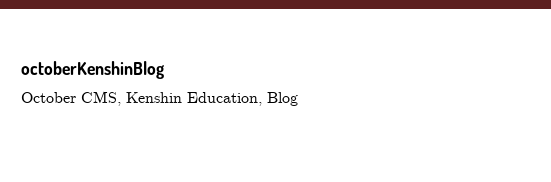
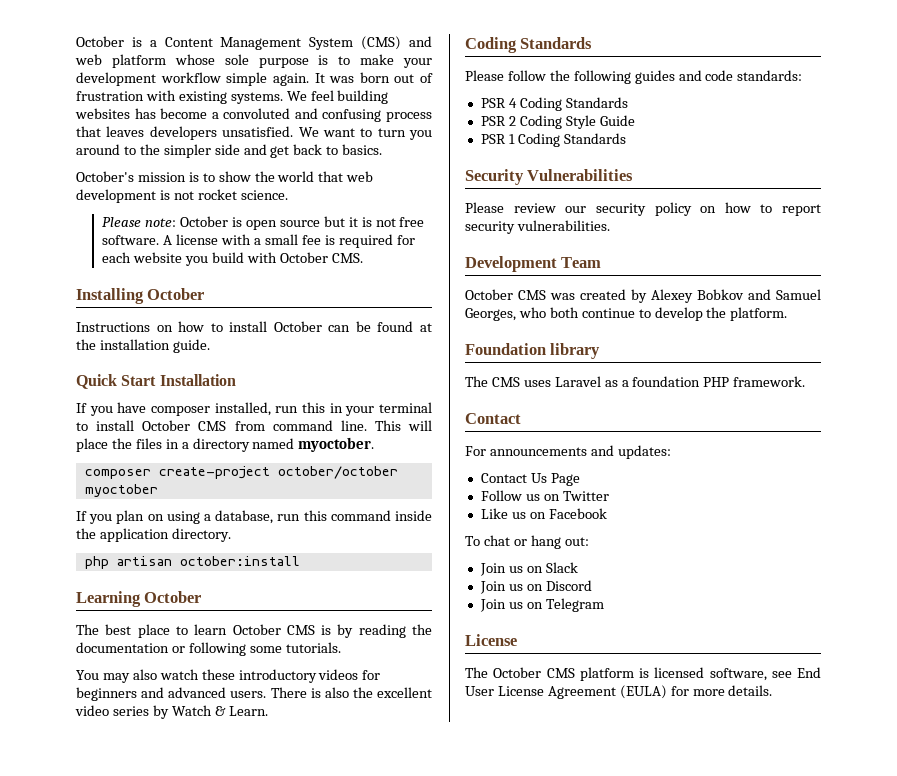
[21,61,164,79] [21,91,298,106] octoberKenshinBlog // October CMS, Kenshin Education, Blog -> [76,36,433,50] [75,54,432,68] [76,72,433,86] [76,90,389,104] [75,108,433,122] [76,126,432,140] [76,144,383,158] [76,171,374,182] [76,189,288,203] [102,216,425,230] [102,234,415,248] [102,252,363,266] [76,288,205,304] [76,321,432,332] [76,339,210,353] [76,374,236,389] [76,402,432,416] [76,420,432,431] [76,437,375,452] [84,466,398,479] [84,484,158,497] [76,510,432,524] [76,528,231,542] [84,556,300,569] [76,591,202,607] [76,624,433,638] [76,642,341,656] [76,669,381,683] [76,687,432,701] [75,705,268,719] [465,37,593,53] [465,70,803,84] [480,97,628,111] [480,115,635,129] [480,133,626,147] [465,169,634,185] [465,202,821,216] [465,220,610,234] [465,256,602,272] [465,289,821,303] [465,307,788,321] [465,343,601,359] [465,376,806,387] [465,413,521,424] [465,445,671,459] [480,473,580,486] [480,490,609,501] [480,508,607,519] [465,535,589,549] [479,562,578,576] [479,580,592,594] [479,598,604,612] [465,634,517,646] [465,667,821,681] [465,685,773,699] October is a Content Management System (CMS) and web platform whose sole purpose is to make your development workflow simple again. It was born out of frustration with existing systems. We feel building websites has become a convoluted and confusing process that leaves developers unsatisfied. We want to turn you around to the simpler side and get back to basics. // October's mission is to show the world that web development is not rocket science. // Please note: October is open source but it is not free software. A license with a small fee is required for each website you build with October CMS. // Installing October // Instructions on how to install October can be found at the installation guide. // Quick Start Installation // If you have composer installed, run this in your terminal to install October CMS from command line. This will place the files in a directory named myoctober. // composer create-project october/october myoctober // If you plan on using a database, run this command inside the application directory. // php artisan october:install // Learning October // The best place to learn October CMS is by reading the documentation or following some tutorials. // You may also watch these introductory videos for beginners and advanced users. There is also the excellent video series by Watch & Learn. // Coding Standards // Please follow the following guides and code standards: // PSR 4 Coding Standards // PSR 2 Coding Style Guide // PSR 1 Coding Standards // Security Vulnerabilities // Please review our security policy on how to report security vulnerabilities. // Development Team // October CMS was created by Alexey Bobkov and Samuel Georges, who both continue to develop the platform. // Foundation library // The CMS uses Laravel as a foundation PHP framework. // Contact // For announcements and updates: // Contact Us Page // Follow us on Twitter // Like us on Facebook // To chat or hang out: // Join us on Slack // Join us on Discord // Join us on Telegram // License // The October CMS platform is licensed software, see End User License Agreement (EULA) for more details.

